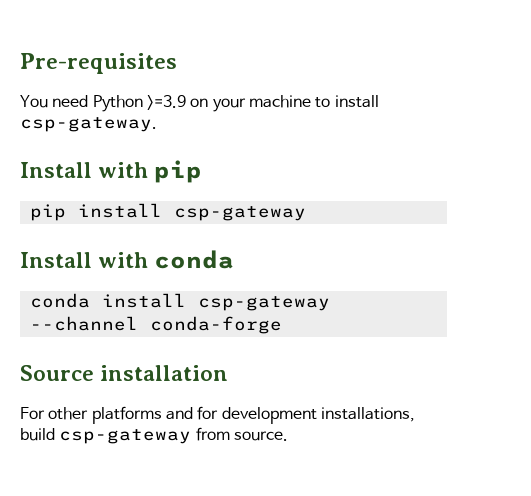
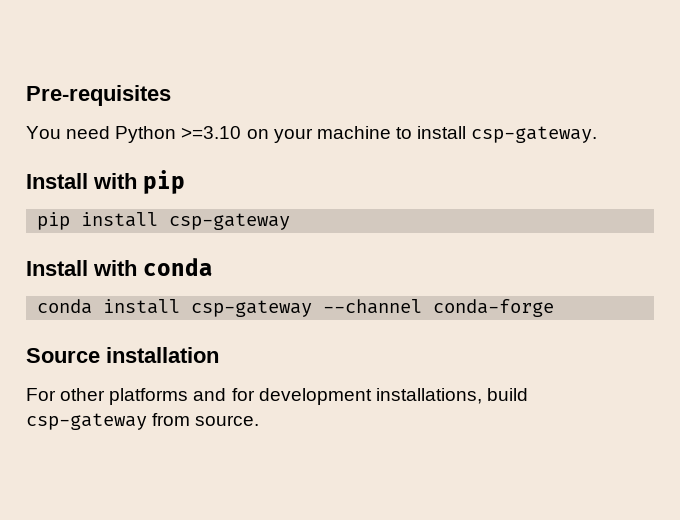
[146,95,186,110] >=3.9 -> [181,126,242,139] >=3.10

